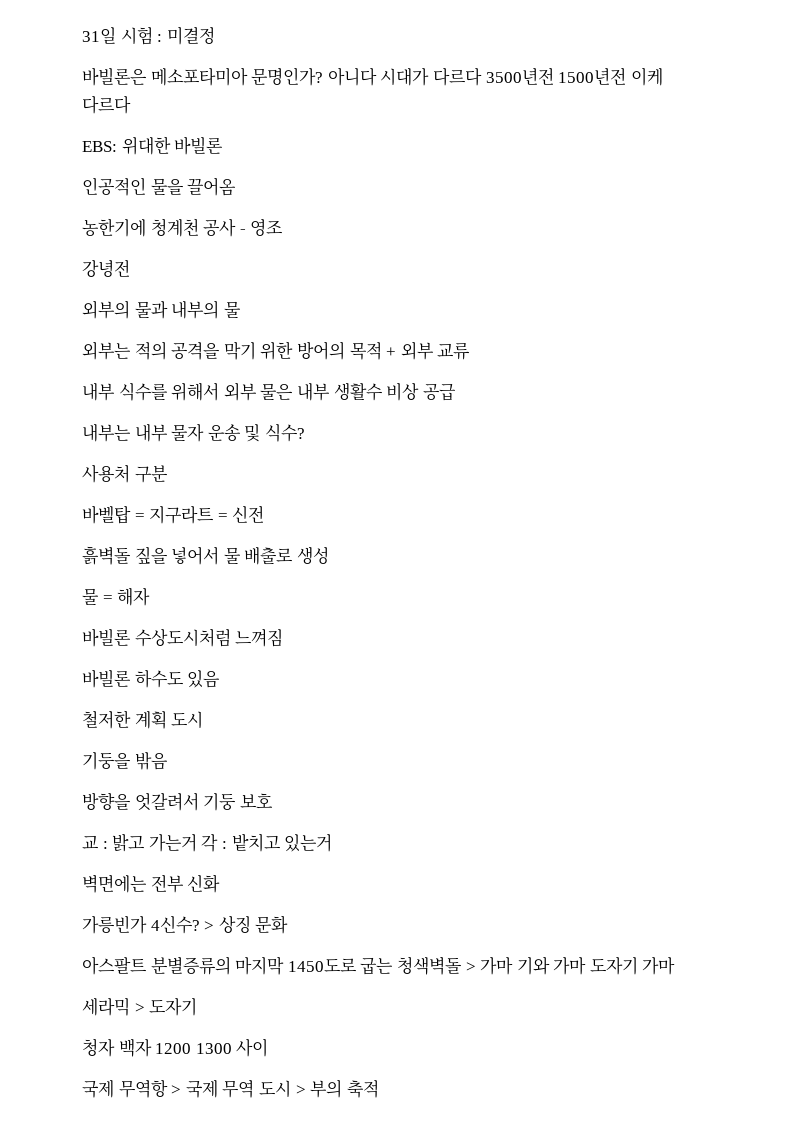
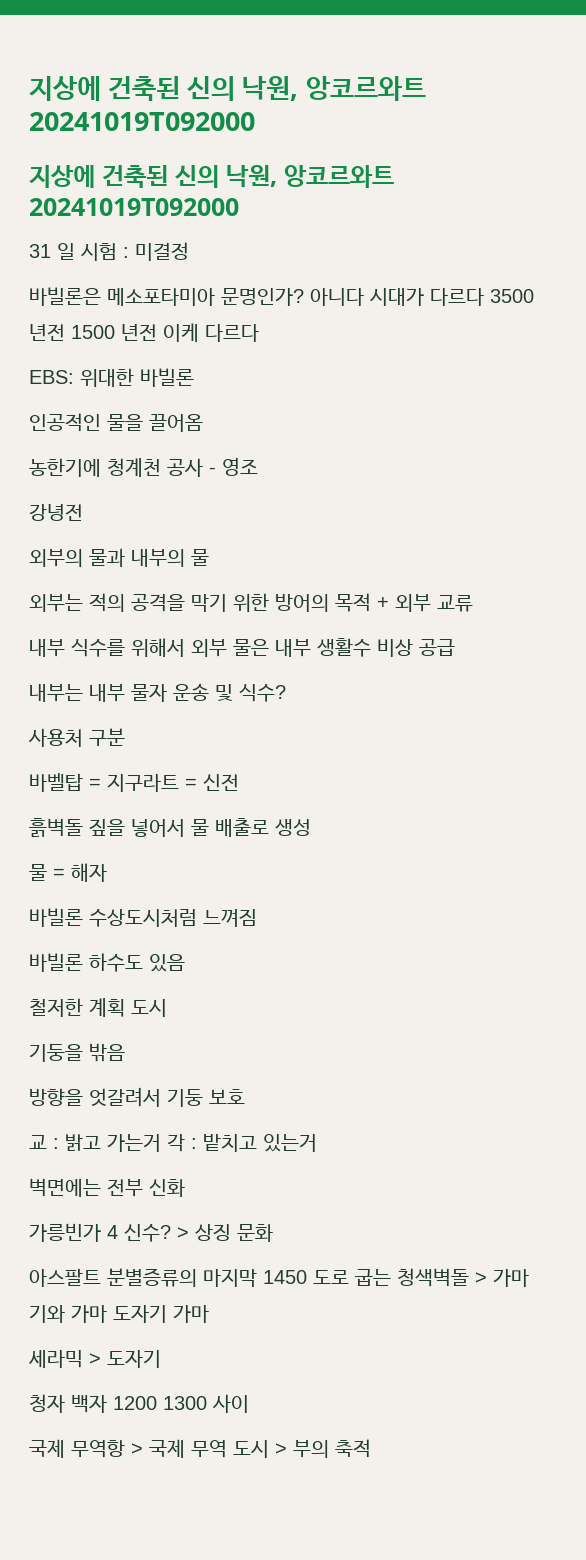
[82,27,116,44] 31일 -> [29,76,426,101] [29,112,255,131] [29,165,394,188] [29,198,239,216] [29,243,75,260] 지상에 건축된 신의 낙원, 앙코르와트 20241019T092000 // 지상에 건축된 신의 낙원, 앙코르와트 20241019T092000 // 31 일
[485,67,627,85] 3500년전 1500년전 -> [490,289,534,303] [29,324,157,341] 3500 년전 1500 년전
[150,916,200,934] 4신수? -> [107,1224,171,1242] 4 신수?
[287,958,357,972] 1450도로 -> [263,1270,349,1284] 1450 도로

